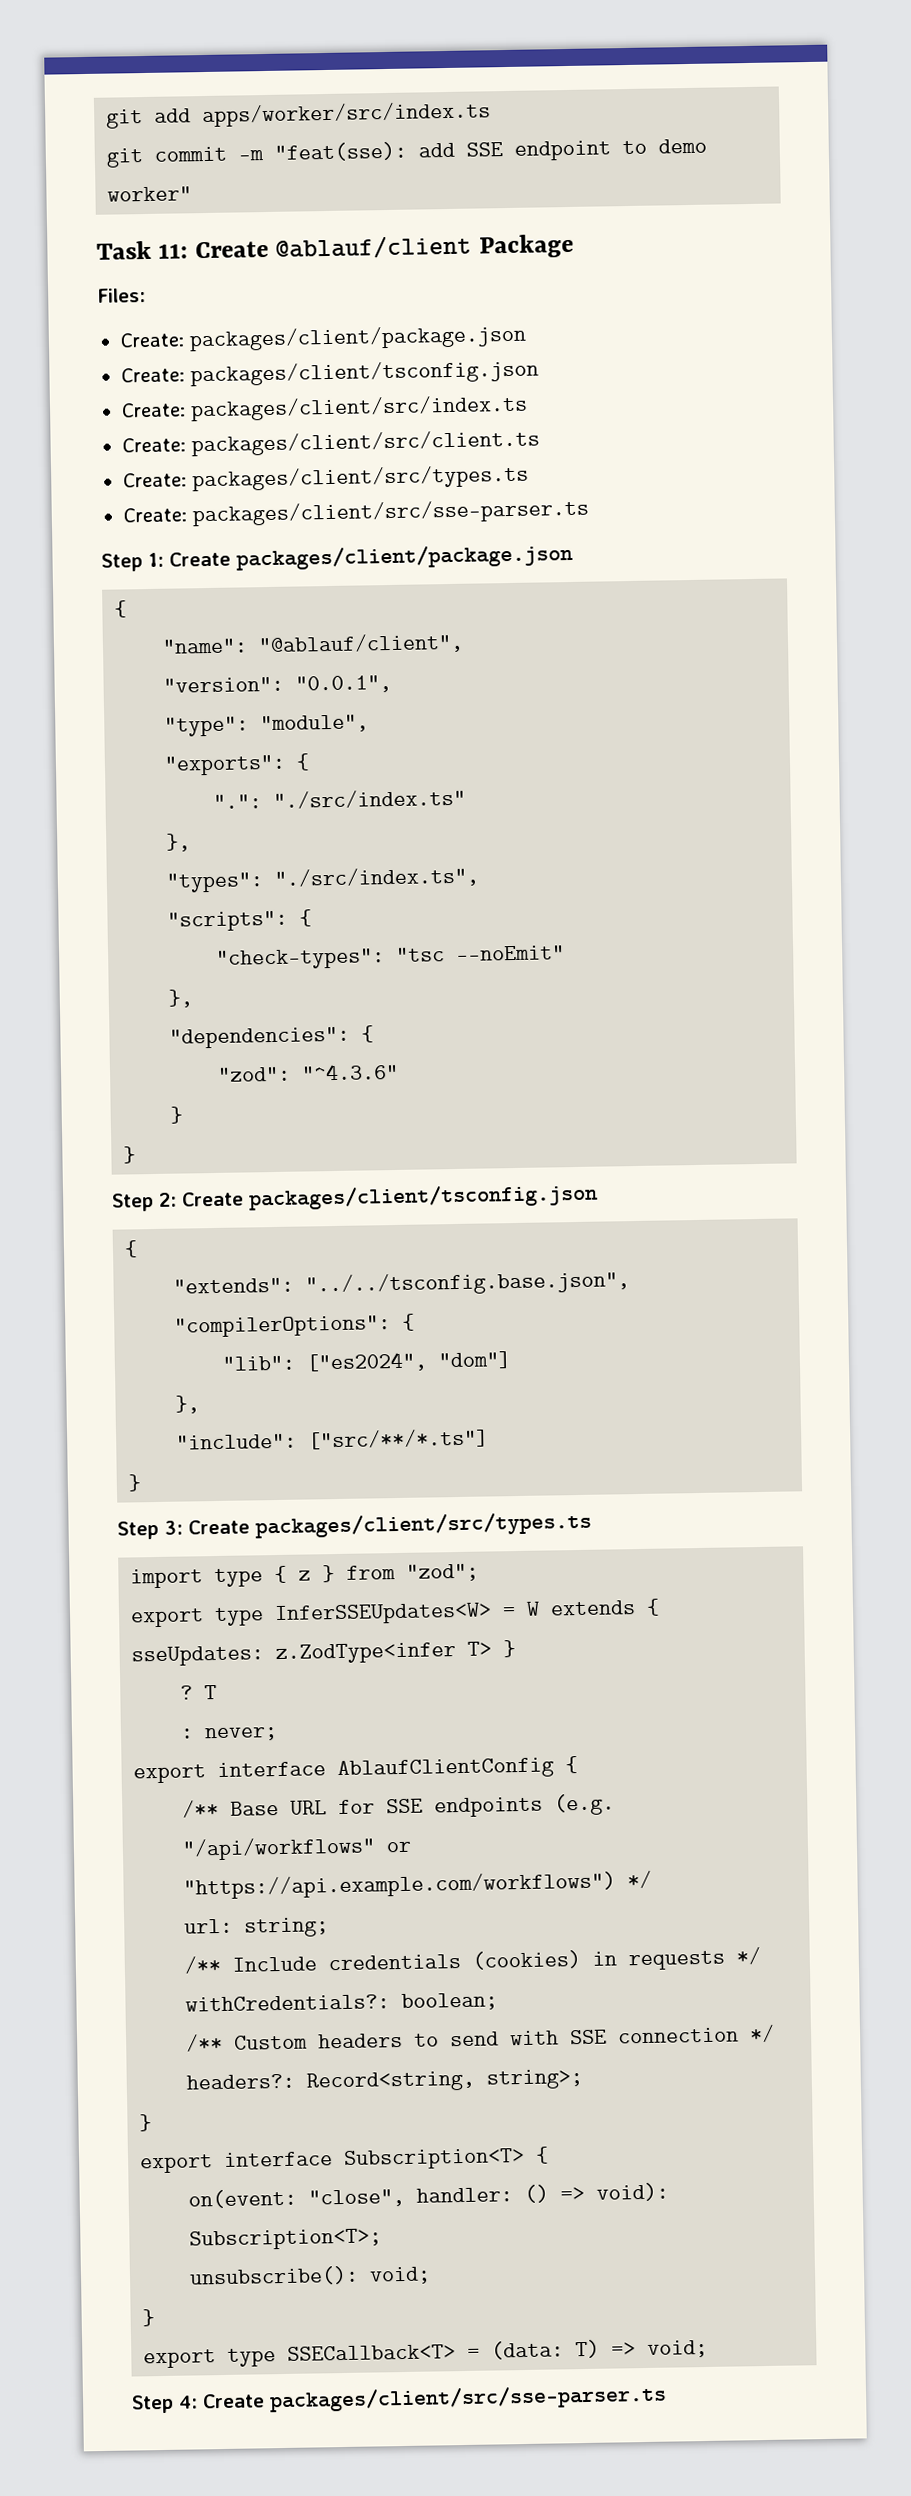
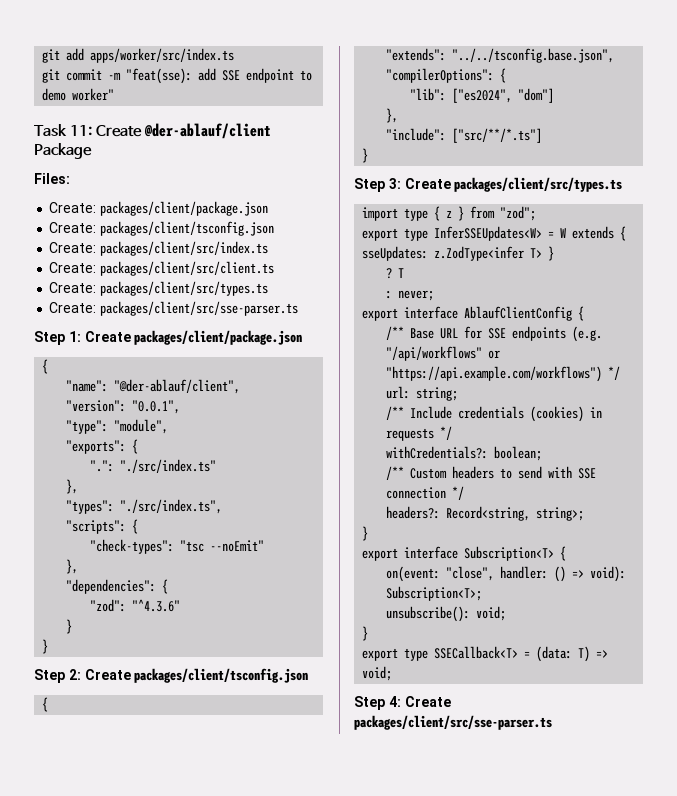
[275,234,473,260] @ablauf/client -> [144,123,272,139] @der-ablauf/client
[258,632,465,656] "@ablauf/client", -> [114,379,241,394] "@der-ablauf/client",

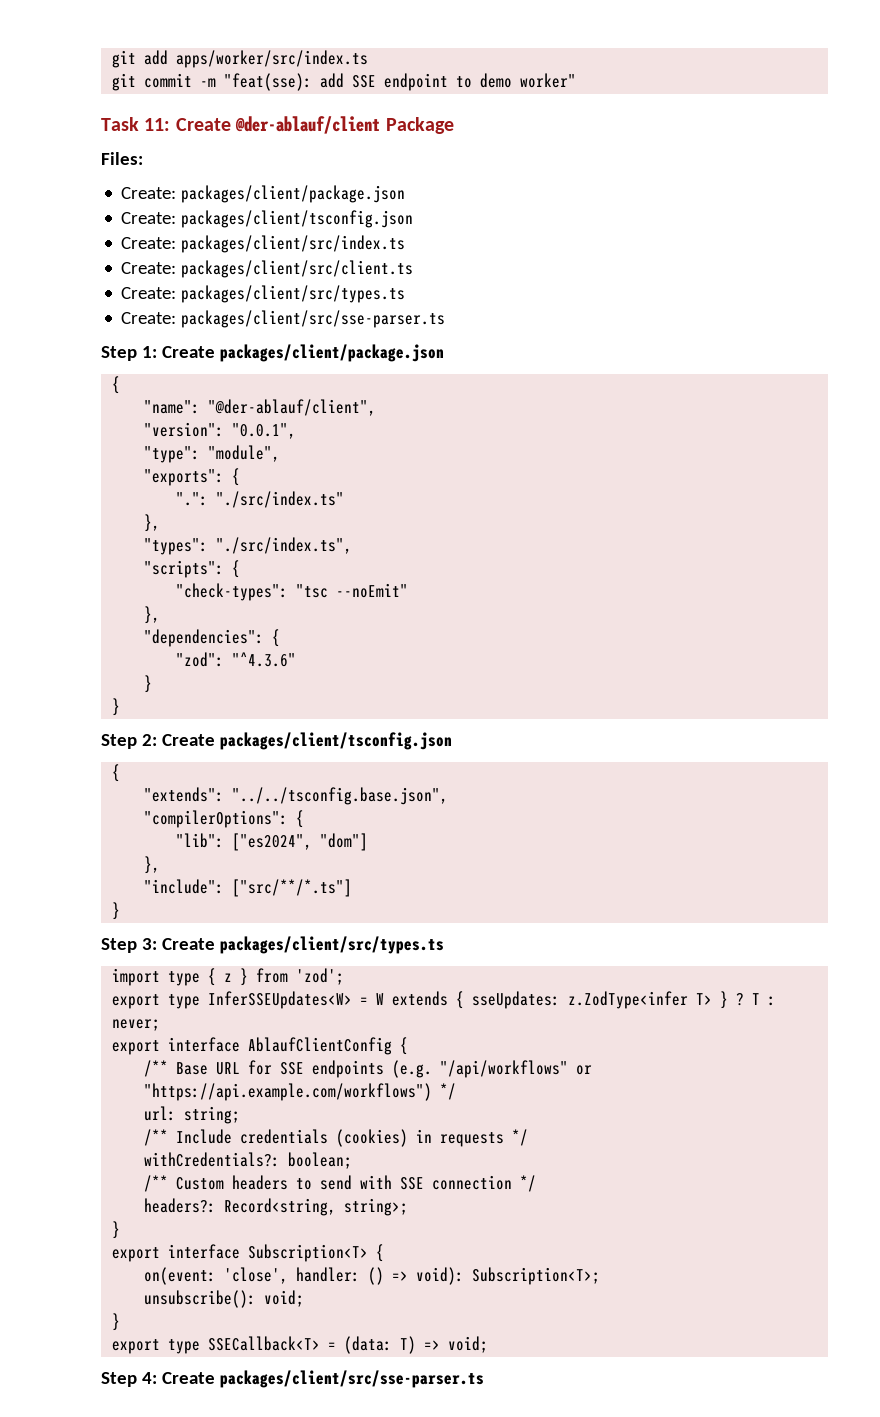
[500,206,537,221] "zod"; -> [296,968,345,985] 'zod';
(555, 253) // -> (729, 1000) none
(405, 273) // -> (761, 999) none
[446,566,495,581] "close", -> [224,1267,289,1284] 'close',

